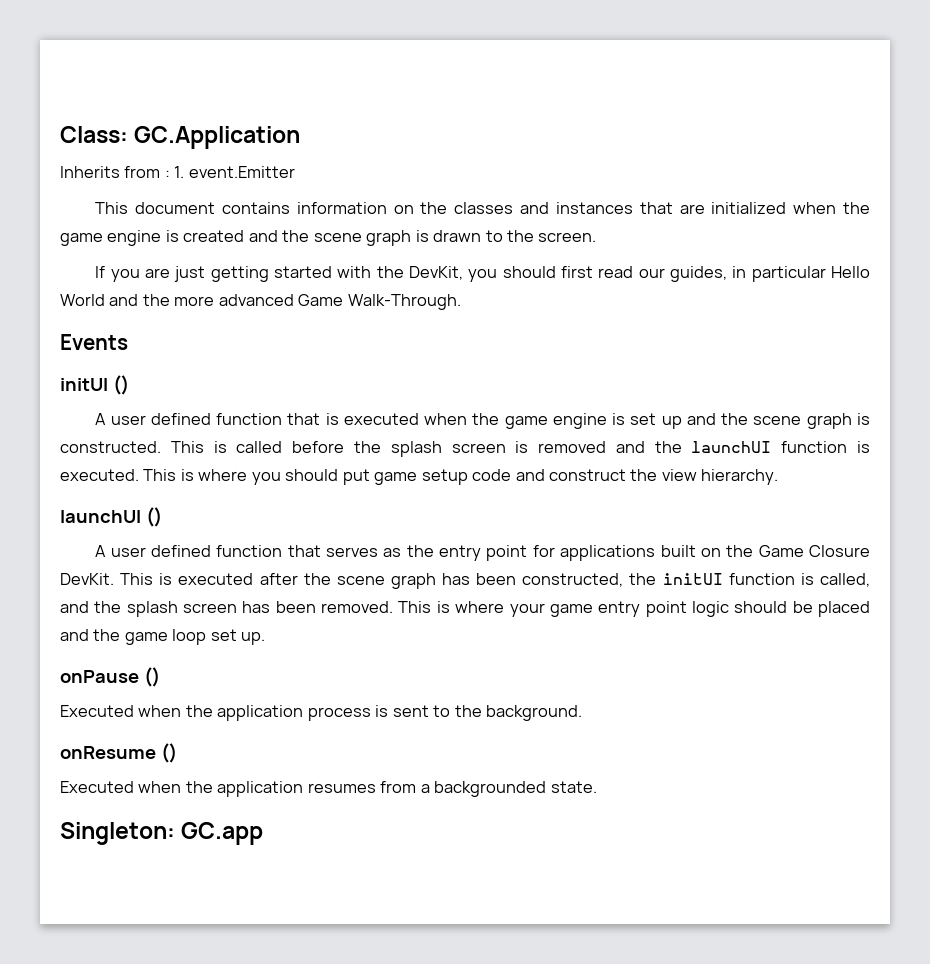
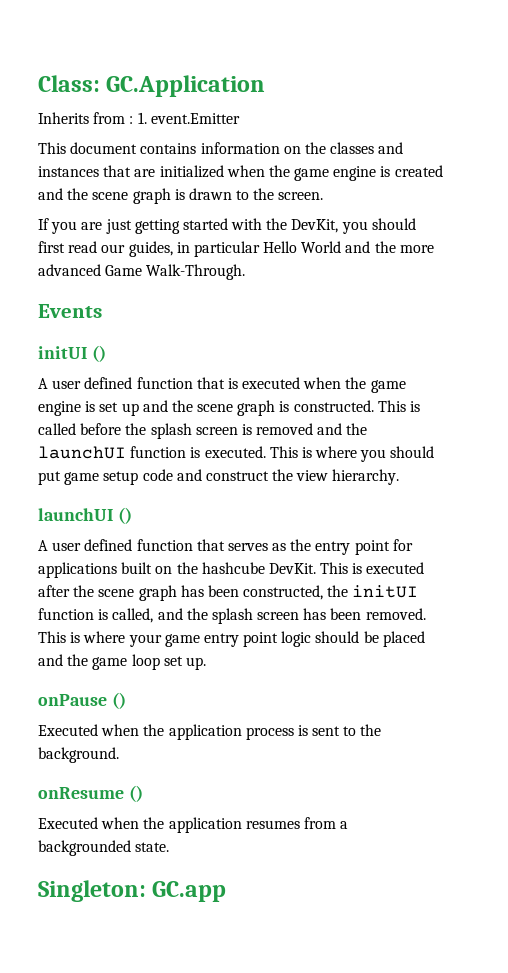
[758,545,870,557] Game Closure -> [201,562,265,574] hashcube

